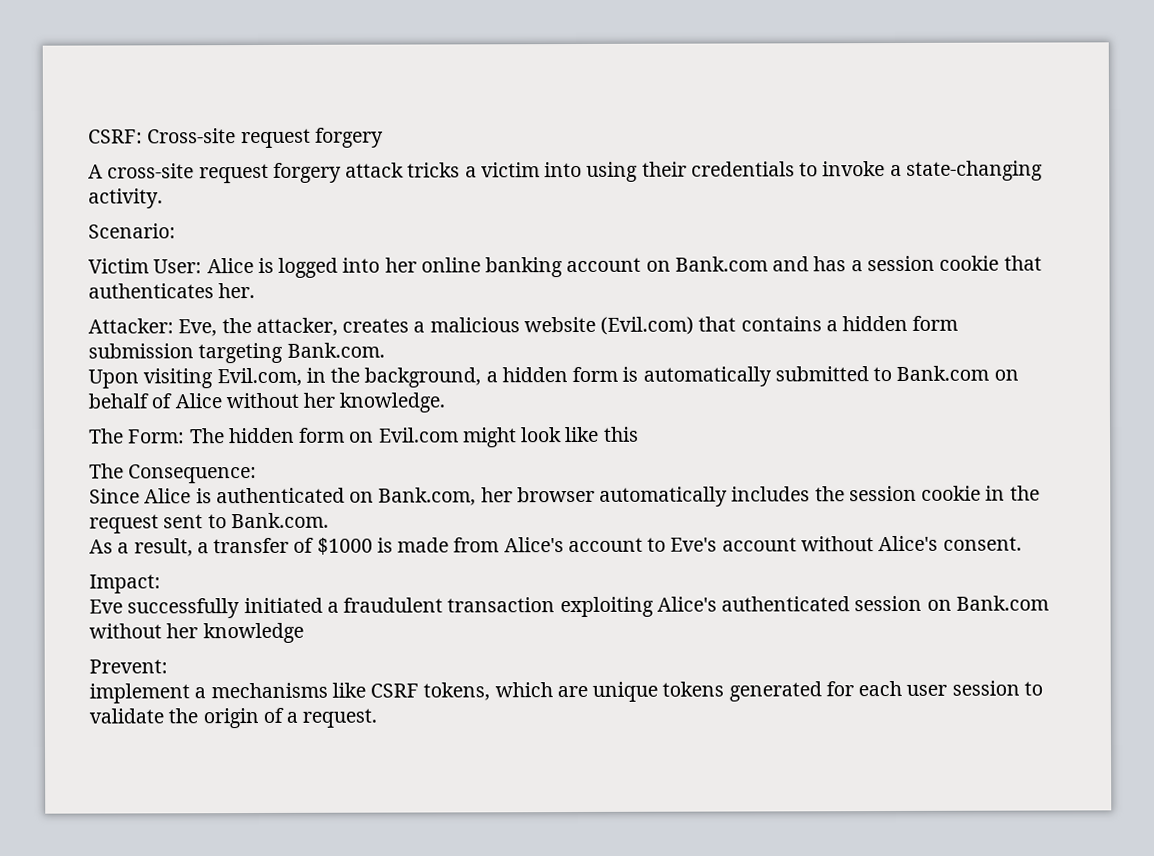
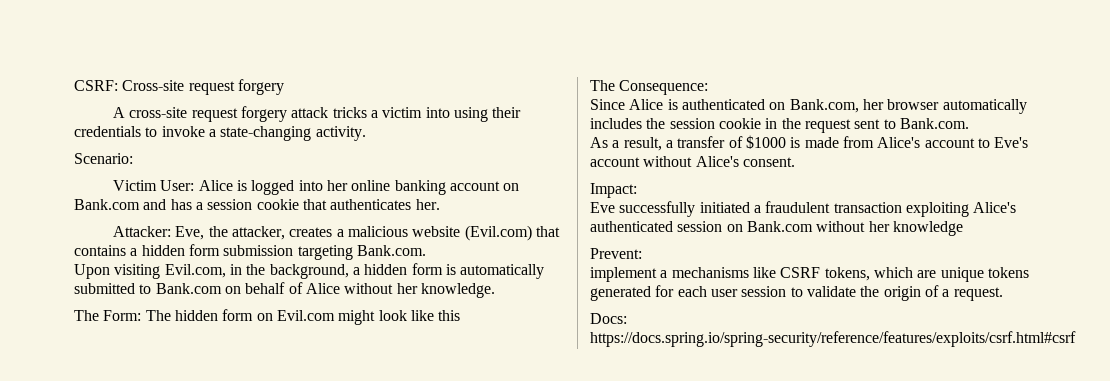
(378, 718) none -> [590,313,627,324] [590,331,1076,347] // Docs: https://docs.spring.io/spring-security/reference/features/exploits/csrf.html#csrf

